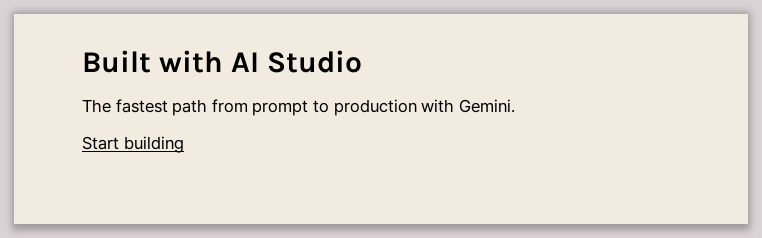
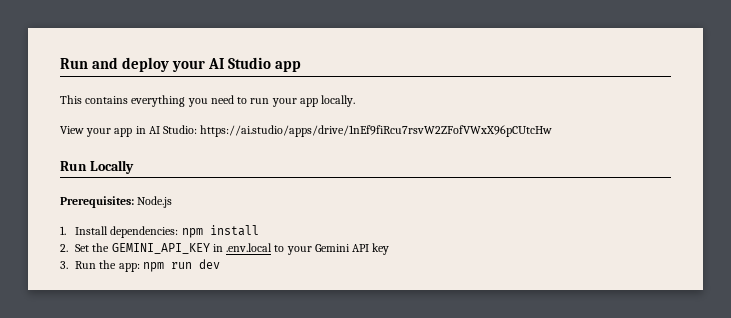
[82,50,363,73] [82,99,515,116] [82,136,184,153] Built with AI Studio // The fastest path from prompt to production with Gemini. // Start building -> [60,57,302,72] [60,95,356,107] [60,125,553,137] [60,160,134,174] [60,196,173,208] [60,225,259,238] [60,243,390,255] [60,259,220,272] Run and deploy your AI Studio app // This contains everything you need to run your app locally. // View your app in AI Studio: https://ai.studio/apps/drive/1nEf9fiRcu7rsvW2ZFofVWxX96pCUtcHw // Run Locally // Prerequisites: Node.js // 1. Install dependencies: npm install // 2. Set the GEMINI_API_KEY in .env.local to your Gemini API key // 3. Run the app: npm run dev

